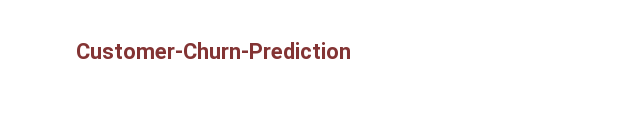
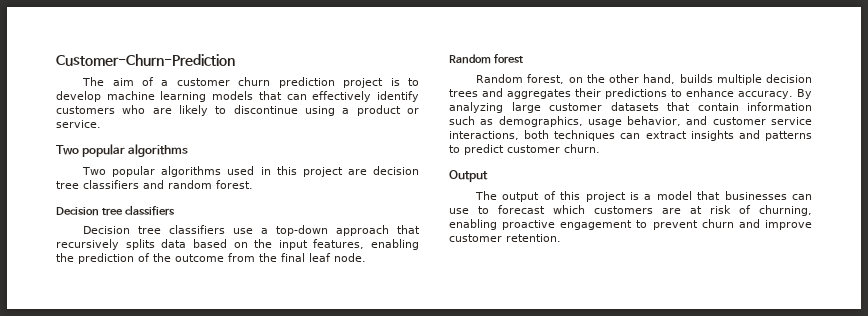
(351, 50) none -> [82,77,420,88] [56,91,420,102] [56,105,419,116] [56,120,101,128] [56,144,189,157] [82,166,420,177] [56,180,253,189] [56,205,175,216] [83,225,421,236] [56,239,419,250] [56,253,366,264] [449,54,523,64] [476,74,813,85] [449,88,812,99] [449,102,812,113] [449,116,812,127] [449,130,812,141] [449,144,600,155] [449,170,488,182] [475,191,813,202] [449,205,812,216] [449,219,812,230] [449,234,561,242] // The aim of a customer churn prediction project is to develop machine learning models that can effectively identify customers who are likely to discontinue using a product or service. // Two popular algorithms // Two popular algorithms used in this project are decision tree classifiers and random forest. // Decision tree classifiers // Decision tree classifiers use a top-down approach that recursively splits data based on the input features, enabling the prediction of the outcome from the final leaf node. // Random forest // Random forest, on the other hand, builds multiple decision trees and aggregates their predictions to enhance accuracy. By analyzing large customer datasets that contain information such as demographics, usage behavior, and customer service interactions, both techniques can extract insights and patterns to predict customer churn. // Output // The output of this project is a model that businesses can use to forecast which customers are at risk of churning, enabling proactive engagement to prevent churn and improve customer retention.

